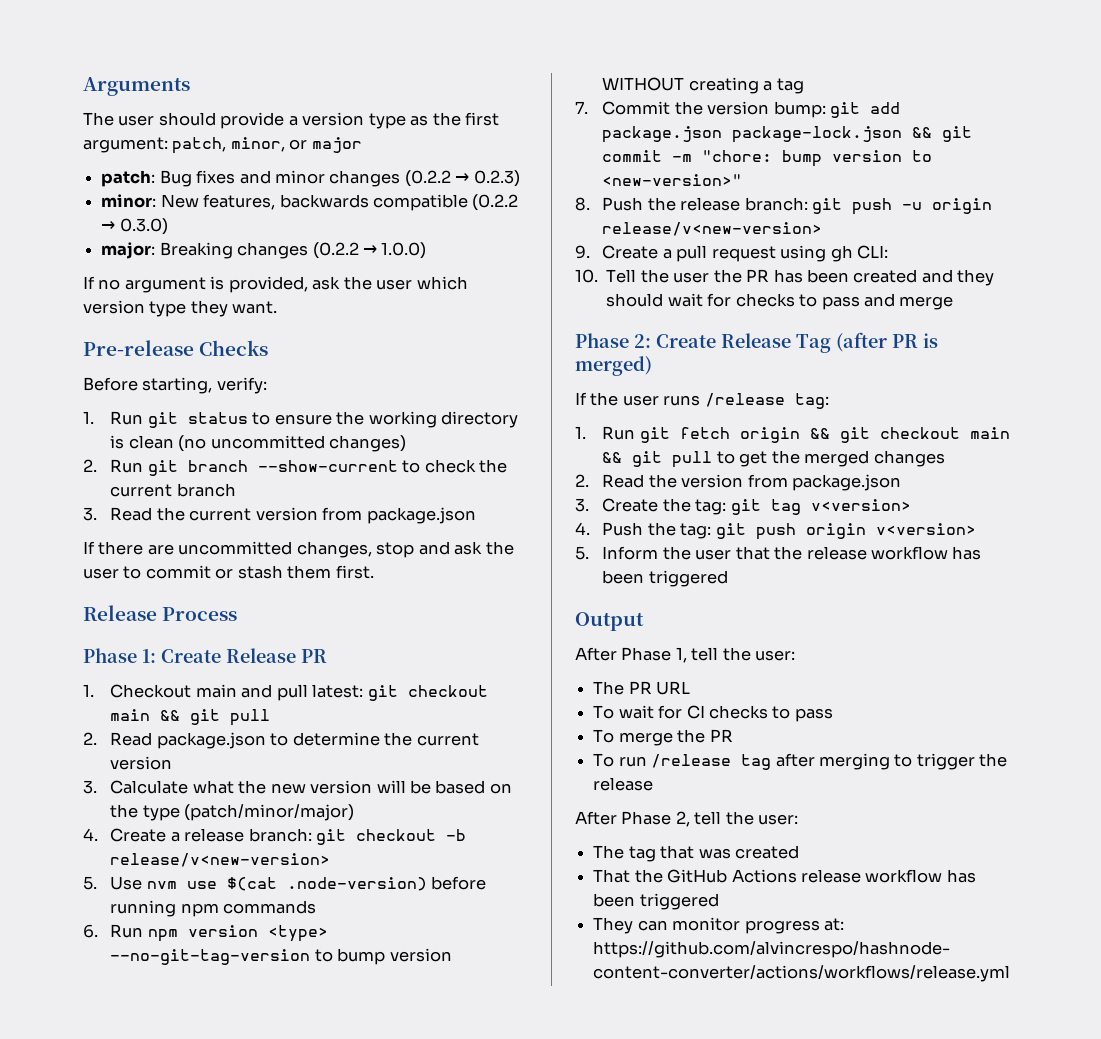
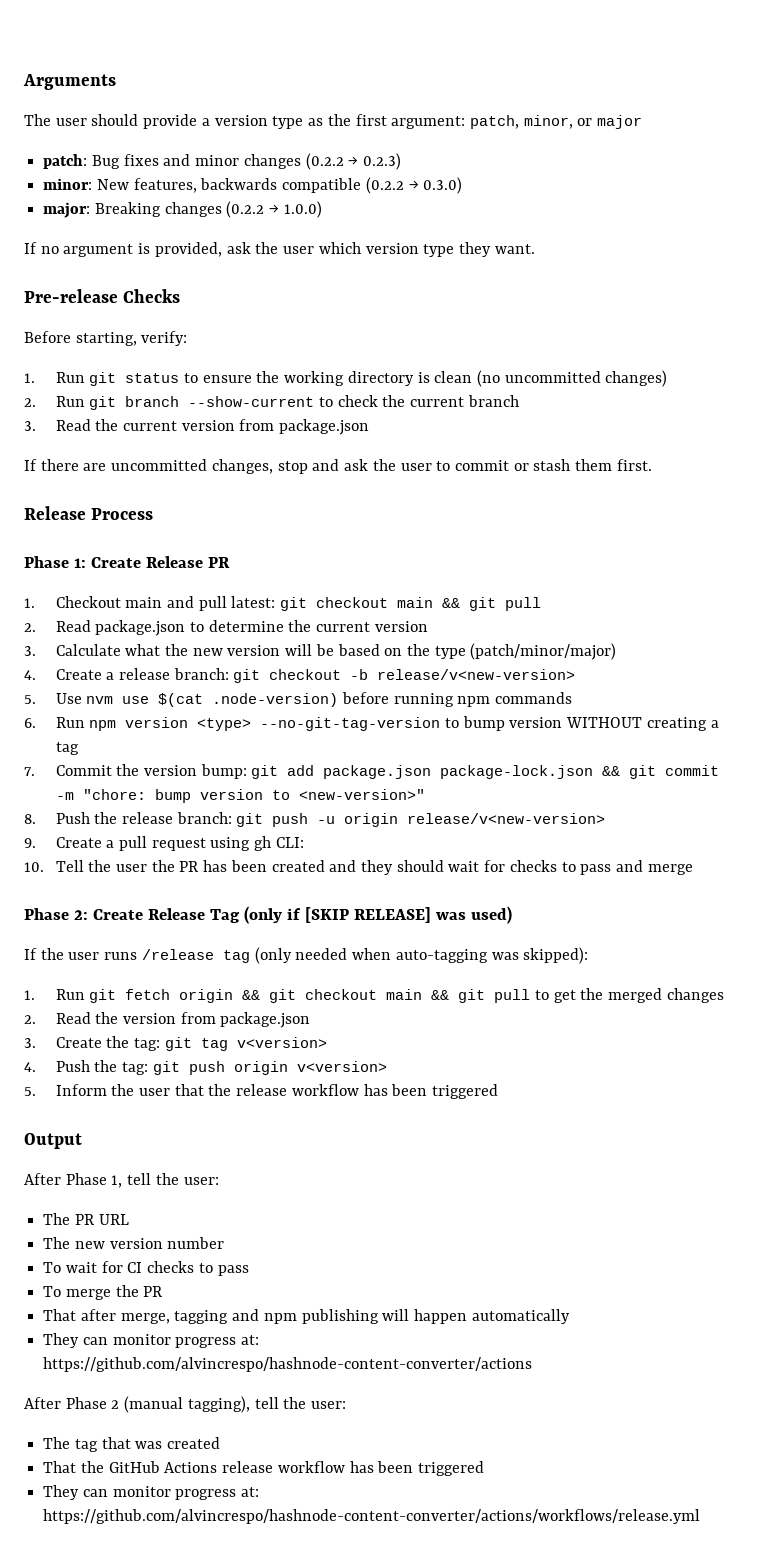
[836,332,938,352] [575,356,652,376] (after PR is merged) -> [243,906,512,924] (only if [SKIP RELEASE] was used)
[794,393,829,409] tag: -> [222,947,589,964] tag (only needed when auto-tagging was skipped):
(691, 688) none -> [43,1237,225,1249] // The new version number
[593,753,1008,770] [593,777,654,791] [575,811,690,827] To run /release tag after merging to trigger the release // After Phase 2, -> [43,1309,570,1324] [43,1333,260,1348] [43,1357,533,1372] [24,1396,250,1413] That after merge, tagging and npm publishing will happen automatically // They can monitor progress at: https://github.com/alvincrespo/hashnode-content-converter/actions // After Phase 2 (manual tagging),

